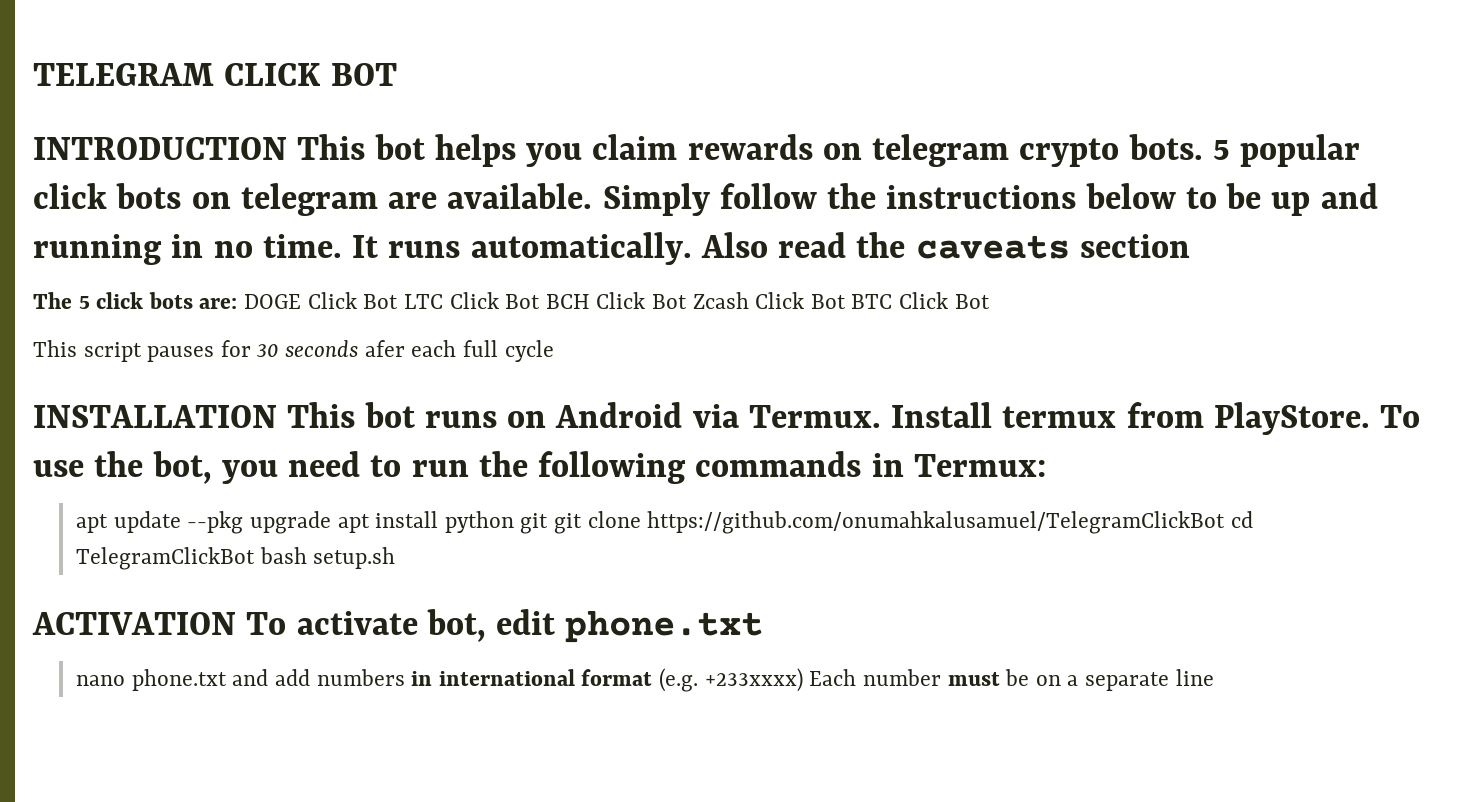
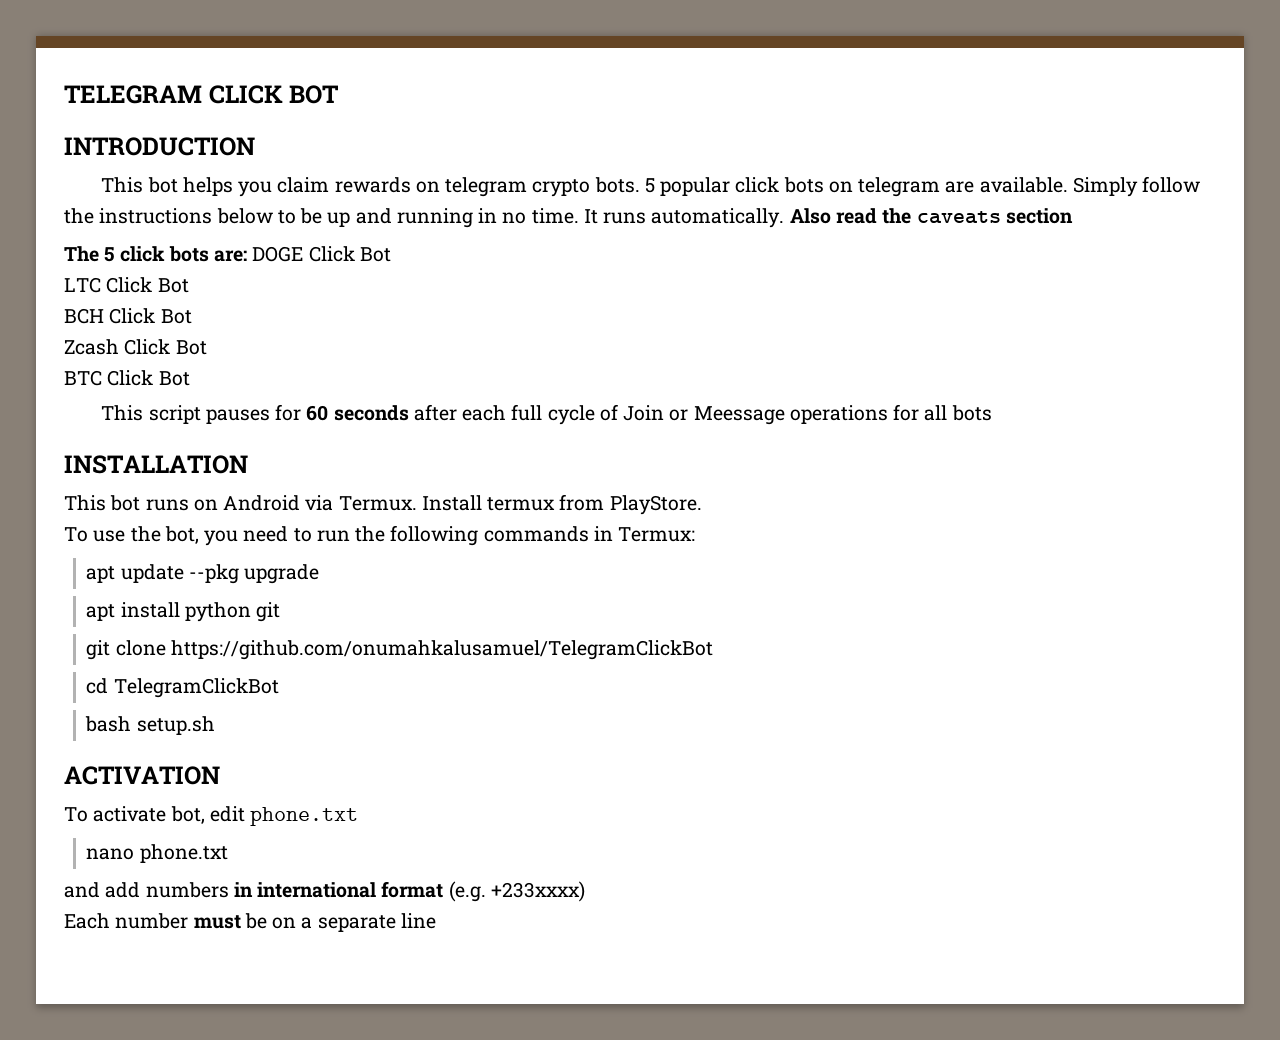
(287, 148) none -> (255, 146) //
(399, 301) none -> (391, 254) //
(541, 301) none -> (189, 285) //
(687, 301) none -> (192, 316) //
(846, 301) none -> (207, 347) //
[257,340,405,357] 30 seconds afer -> [306,404,457,421] 60 seconds after
(554, 351) none -> [599,404,992,425] of Join or Meessage operations for all bots
(277, 416) none -> (248, 464) //
(1370, 418) none -> (702, 505) //
(331, 522) none -> (320, 574) //
(549, 523) none -> (281, 612) //
(1226, 522) none -> (713, 650) //
(256, 558) none -> (279, 688) //
(236, 623) none -> (220, 775) //
(227, 680) none -> (228, 853) //
(803, 680) none -> (585, 891) //

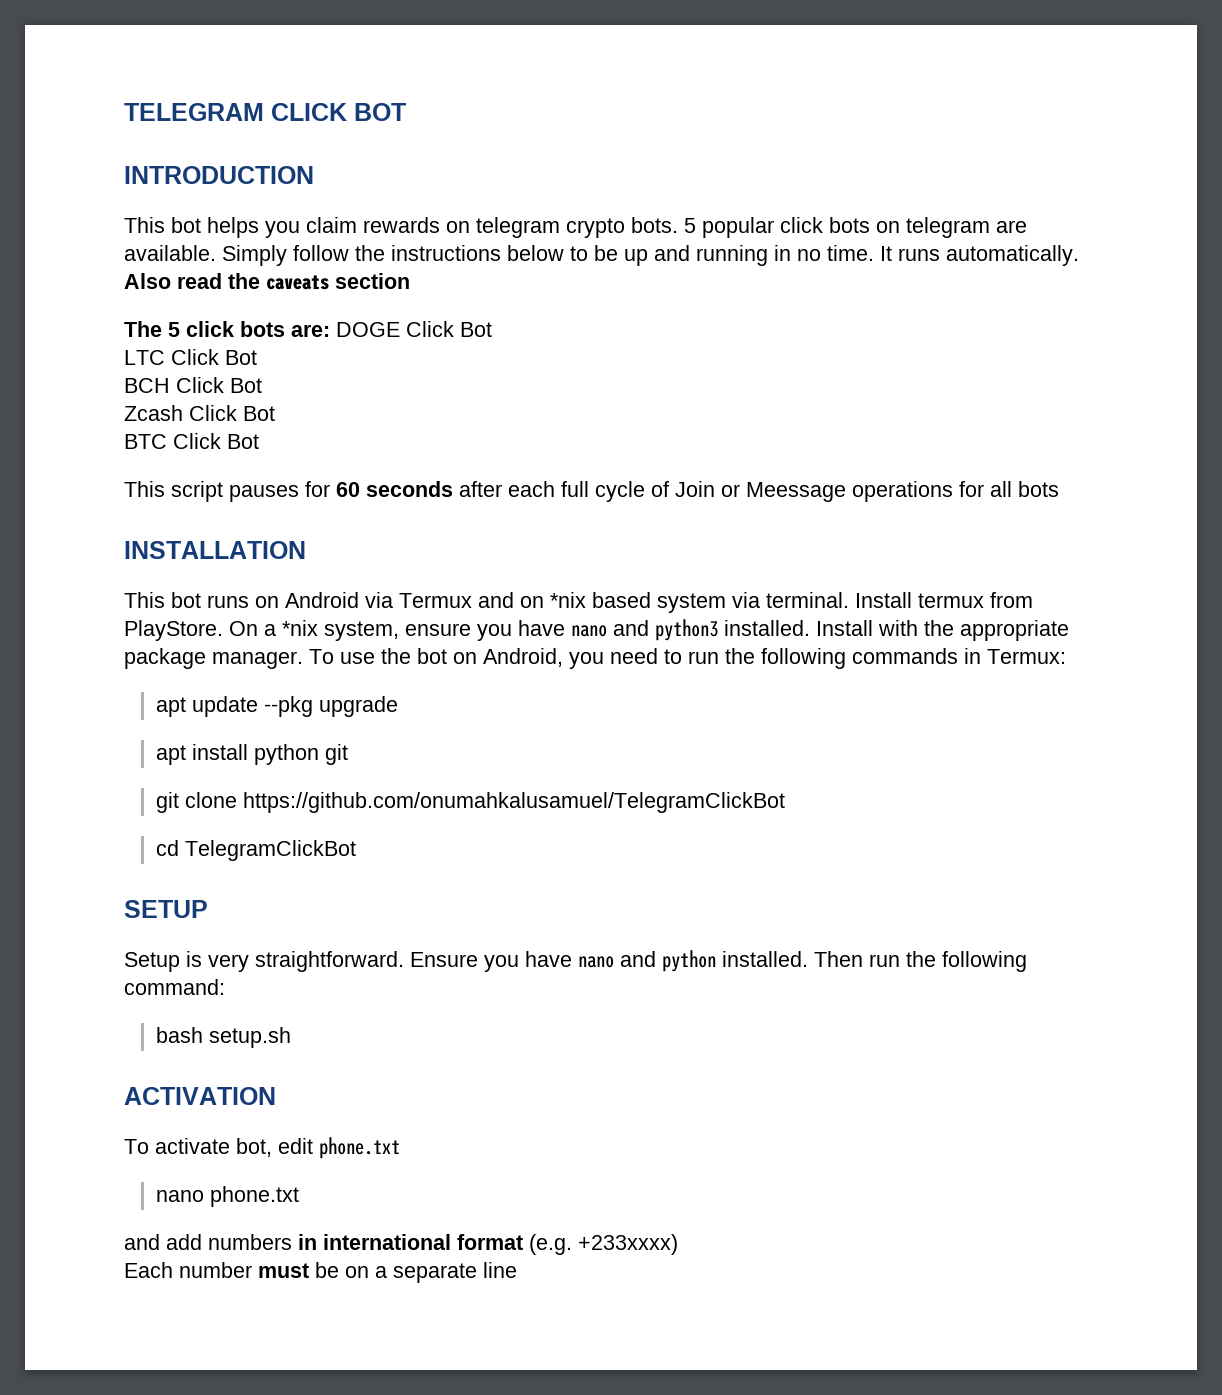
[338,494,702,515] [64,526,199,544] Termux. Install termux from PlayStore. // To use the bot, -> [399,592,1033,613] [124,619,1069,641] [124,648,563,669] Termux and on *nix based system via terminal. Install termux from PlayStore. On a *nix system, ensure you have nano and python3 installed. Install with the appropriate package manager. To use the bot on Android,
(279, 688) none -> [124,900,208,918] [124,950,1027,972] [124,979,225,995] // SETUP // Setup is very straightforward. Ensure you have nano and python installed. Then run the following command:

